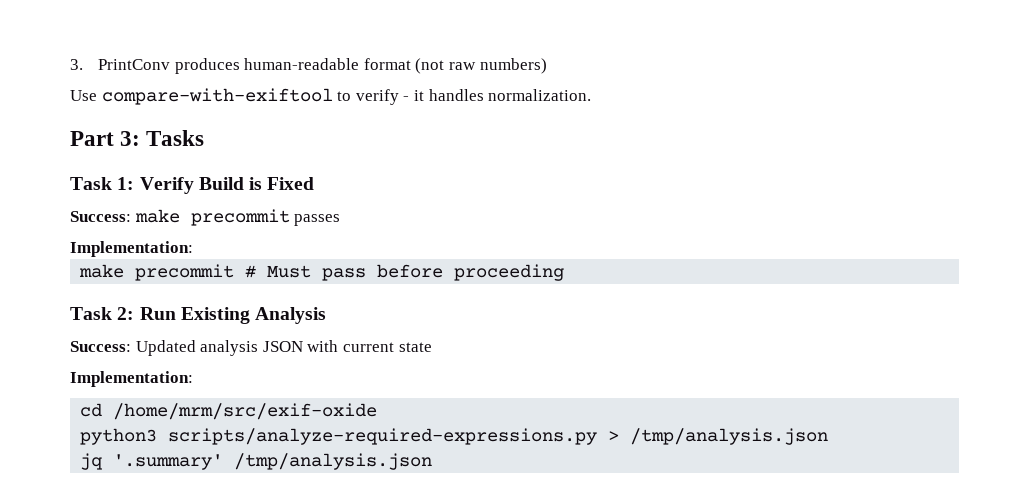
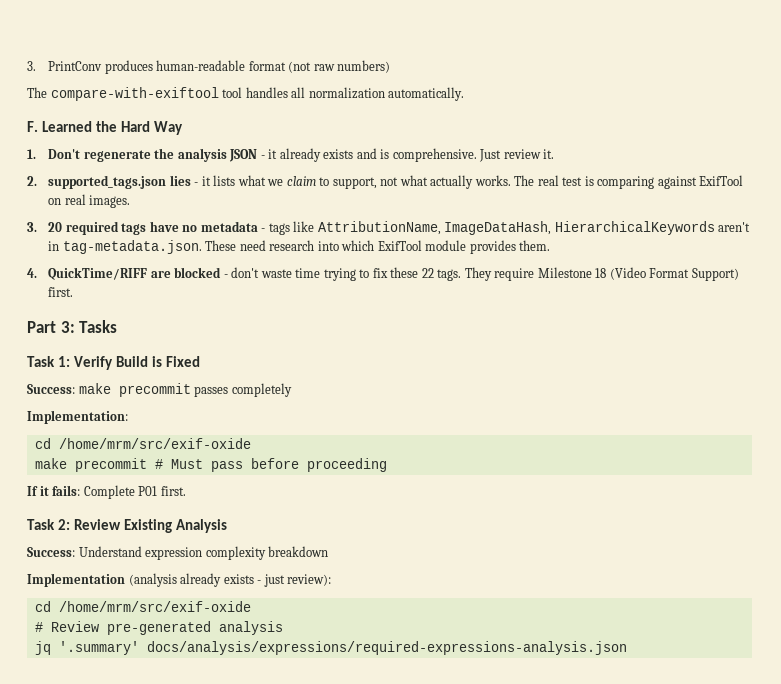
[70,88,592,105] Use compare-with-exiftool to verify - it handles normalization. -> [27,87,465,101] [27,121,184,135] [27,148,555,162] [27,175,744,189] [48,194,131,208] [27,221,751,235] [48,240,551,254] [27,267,739,281] [48,287,74,297] The compare-with-exiftool tool handles all normalization automatically. // F. Learned the Hard Way // 1. Don't regenerate the analysis JSON - it already exists and is comprehensive. Just review it. // 2. supported_tags.json lies - it lists what we claim to support, not what actually works. The real test is comparing against ExifTool on real images. // 3. 20 required tags have no metadata - tags like AttributionName, ImageDataHash, HierarchicalKeywords aren't in tag-metadata.json. These need research into which ExifTool module provides them. // 4. QuickTime/RIFF are blocked - don't waste time trying to fix these 22 tags. They require Milestone 18 (Video Format Support) first.
[70,241,193,257] // Implementation: -> [231,383,292,397] [27,410,128,424] [34,438,251,449] completely // Implementation: // cd /home/mrm/src/exif-oxide
(565, 272) none -> [27,485,186,499] // If it fails: Complete P01 first.
[139,307,176,320] Run -> [74,519,122,530] Review
[135,340,432,356] [70,371,193,387] [80,403,378,420] [80,428,829,445] Updated analysis JSON with current state // Implementation: // cd /home/mrm/src/exif-oxide // python3 scripts/analyze-required-expressions.py > /tmp/analysis.json -> [78,546,329,560] [27,573,332,587] [34,601,251,612] [34,621,283,635] Understand expression complexity breakdown // Implementation (analysis already exists - just review): // cd /home/mrm/src/exif-oxide // # Review pre-generated analysis
[234,453,433,470] /tmp/analysis.json -> [146,641,627,655] docs/analysis/expressions/required-expressions-analysis.json

